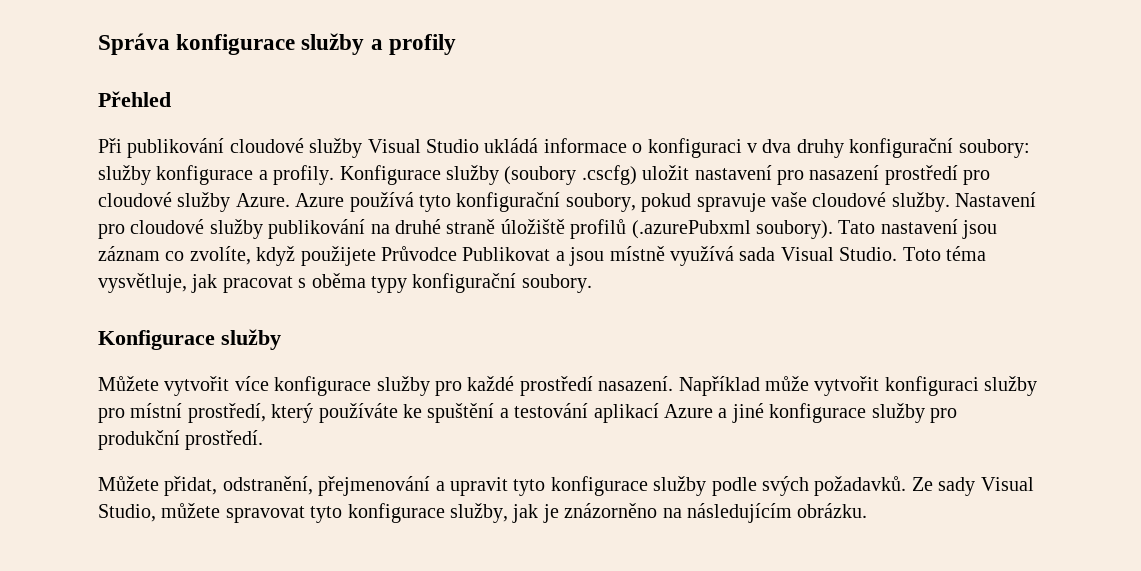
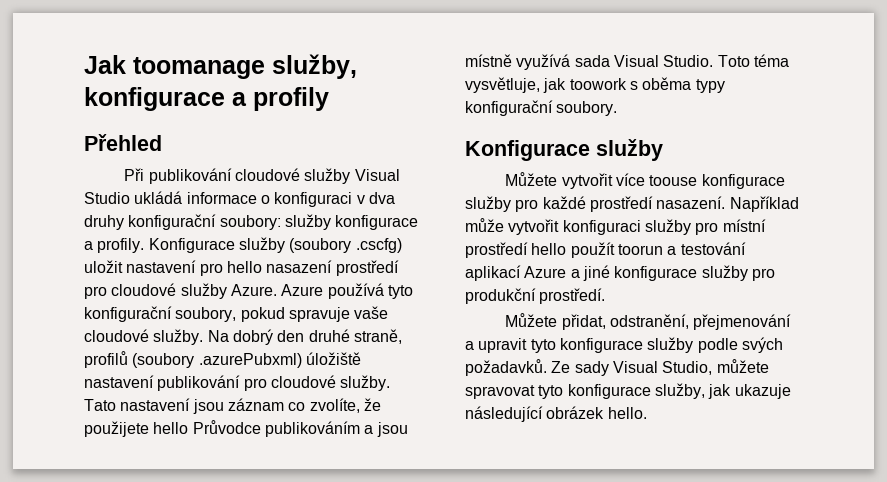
[98,33,365,55] Správa konfigurace služby -> [84,54,357,79] [84,87,225,111] Jak toomanage služby, konfigurace
(804, 177) none -> [226,261,262,273] hello
[955,192,1037,207] [98,219,833,239] Nastavení pro cloudové služby publikování na druhé straně úložiště profilů (.azurePubxml soubory). -> [207,329,402,345] [84,351,361,368] [84,375,391,391] Na dobrý den druhé straně, profilů (soubory .azurePubxml) úložiště nastavení publikování pro cloudové služby.
[256,246,551,266] když použijete Průvodce Publikovat -> [363,398,381,411] [84,420,360,437] že použijete hello Průvodce publikováním
[222,276,293,293] pracovat -> [569,78,627,90] toowork
(269, 383) none -> [649,175,698,186] toouse
[187,403,495,423] prostředí, který používáte ke spuštění -> [465,242,663,258] prostředí hello použít toorun
[542,503,868,523] je znázorněno na následujícím obrázku. -> [734,384,791,399] [465,406,647,422] ukazuje následující obrázek hello.

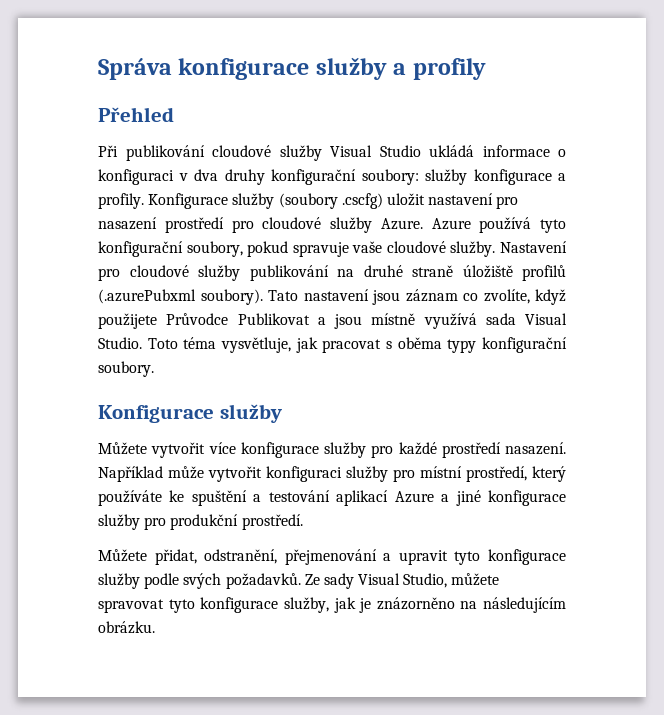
[84,54,357,79] [84,87,225,111] Jak toomanage služby, konfigurace -> [98,57,387,80] Správa konfigurace služby
[226,261,262,273] hello -> (519, 202) none
[207,329,402,345] [84,351,361,368] [84,375,391,391] Na dobrý den druhé straně, profilů (soubory .azurePubxml) úložiště nastavení publikování pro cloudové služby. -> [499,241,567,253] [98,265,566,281] [98,289,263,305] Nastavení pro cloudové služby publikování na druhé straně úložiště profilů (.azurePubxml soubory).
[363,398,381,411] [84,420,360,437] že použijete hello Průvodce publikováním -> [535,289,566,305] [98,313,310,329] když použijete Průvodce Publikovat
[569,78,627,90] toowork -> [322,339,382,353] pracovat
[649,175,698,186] toouse -> (236, 448) none
[465,242,663,258] prostředí hello použít toorun -> [466,466,566,482] [98,490,247,506] prostředí, který používáte ke spuštění
[734,384,791,399] [465,406,647,422] ukazuje následující obrázek hello. -> [359,597,566,613] [98,621,155,634] je znázorněno na následujícím obrázku.

